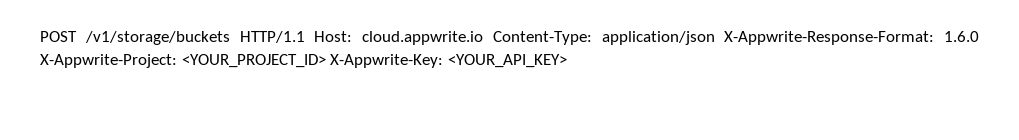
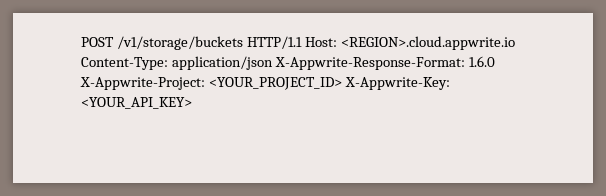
[362,31,483,45] cloud.appwrite.io -> [340,36,515,50] <REGION>.cloud.appwrite.io

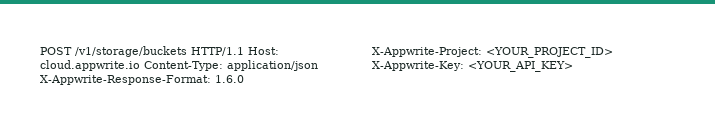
[340,36,515,50] <REGION>.cloud.appwrite.io -> [40,60,140,71] cloud.appwrite.io

